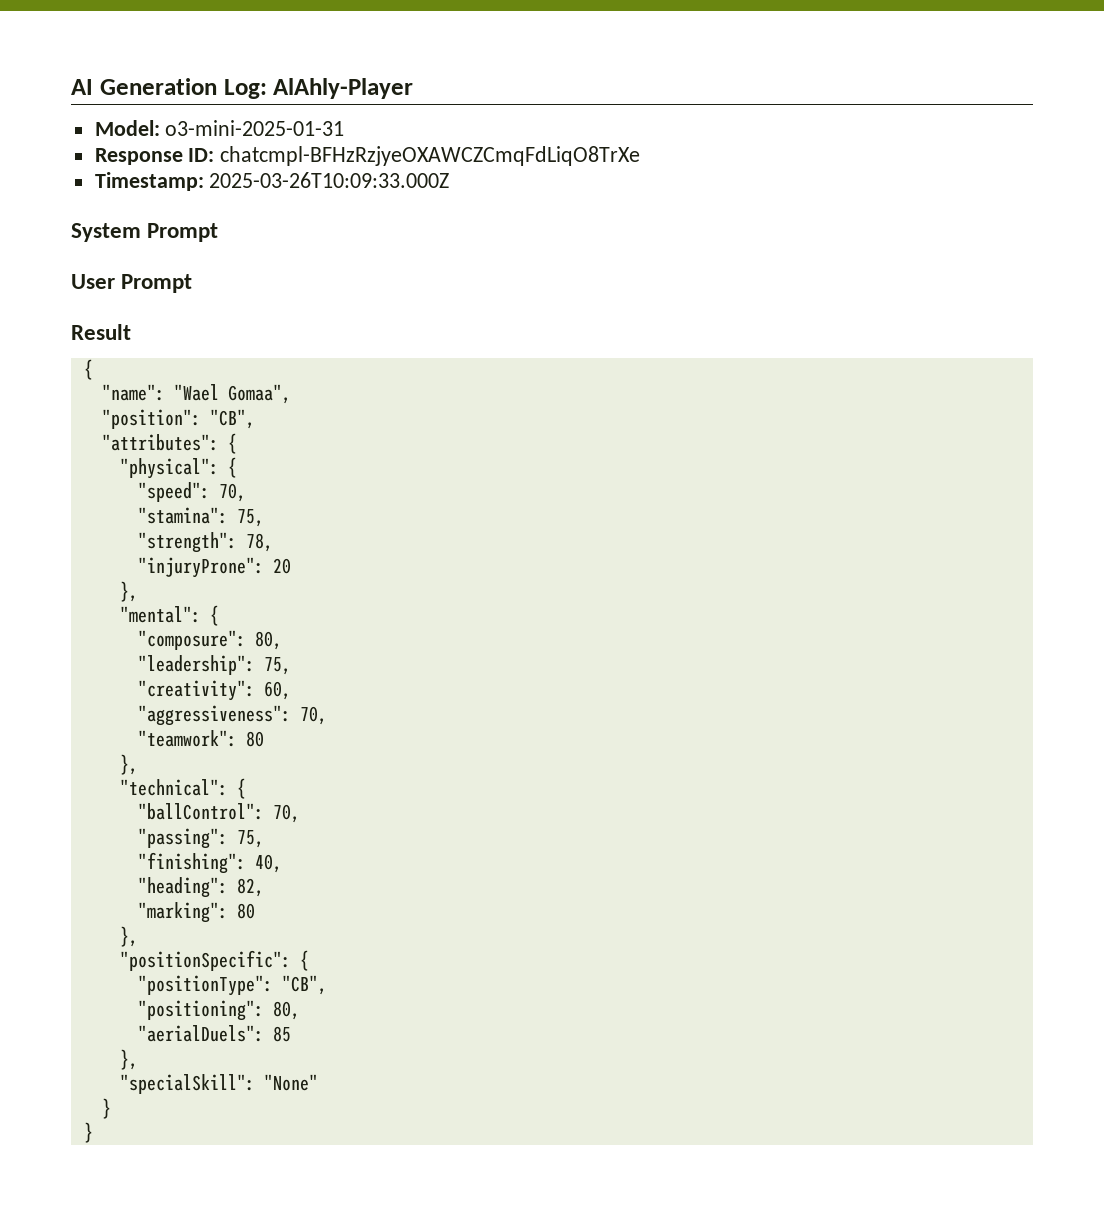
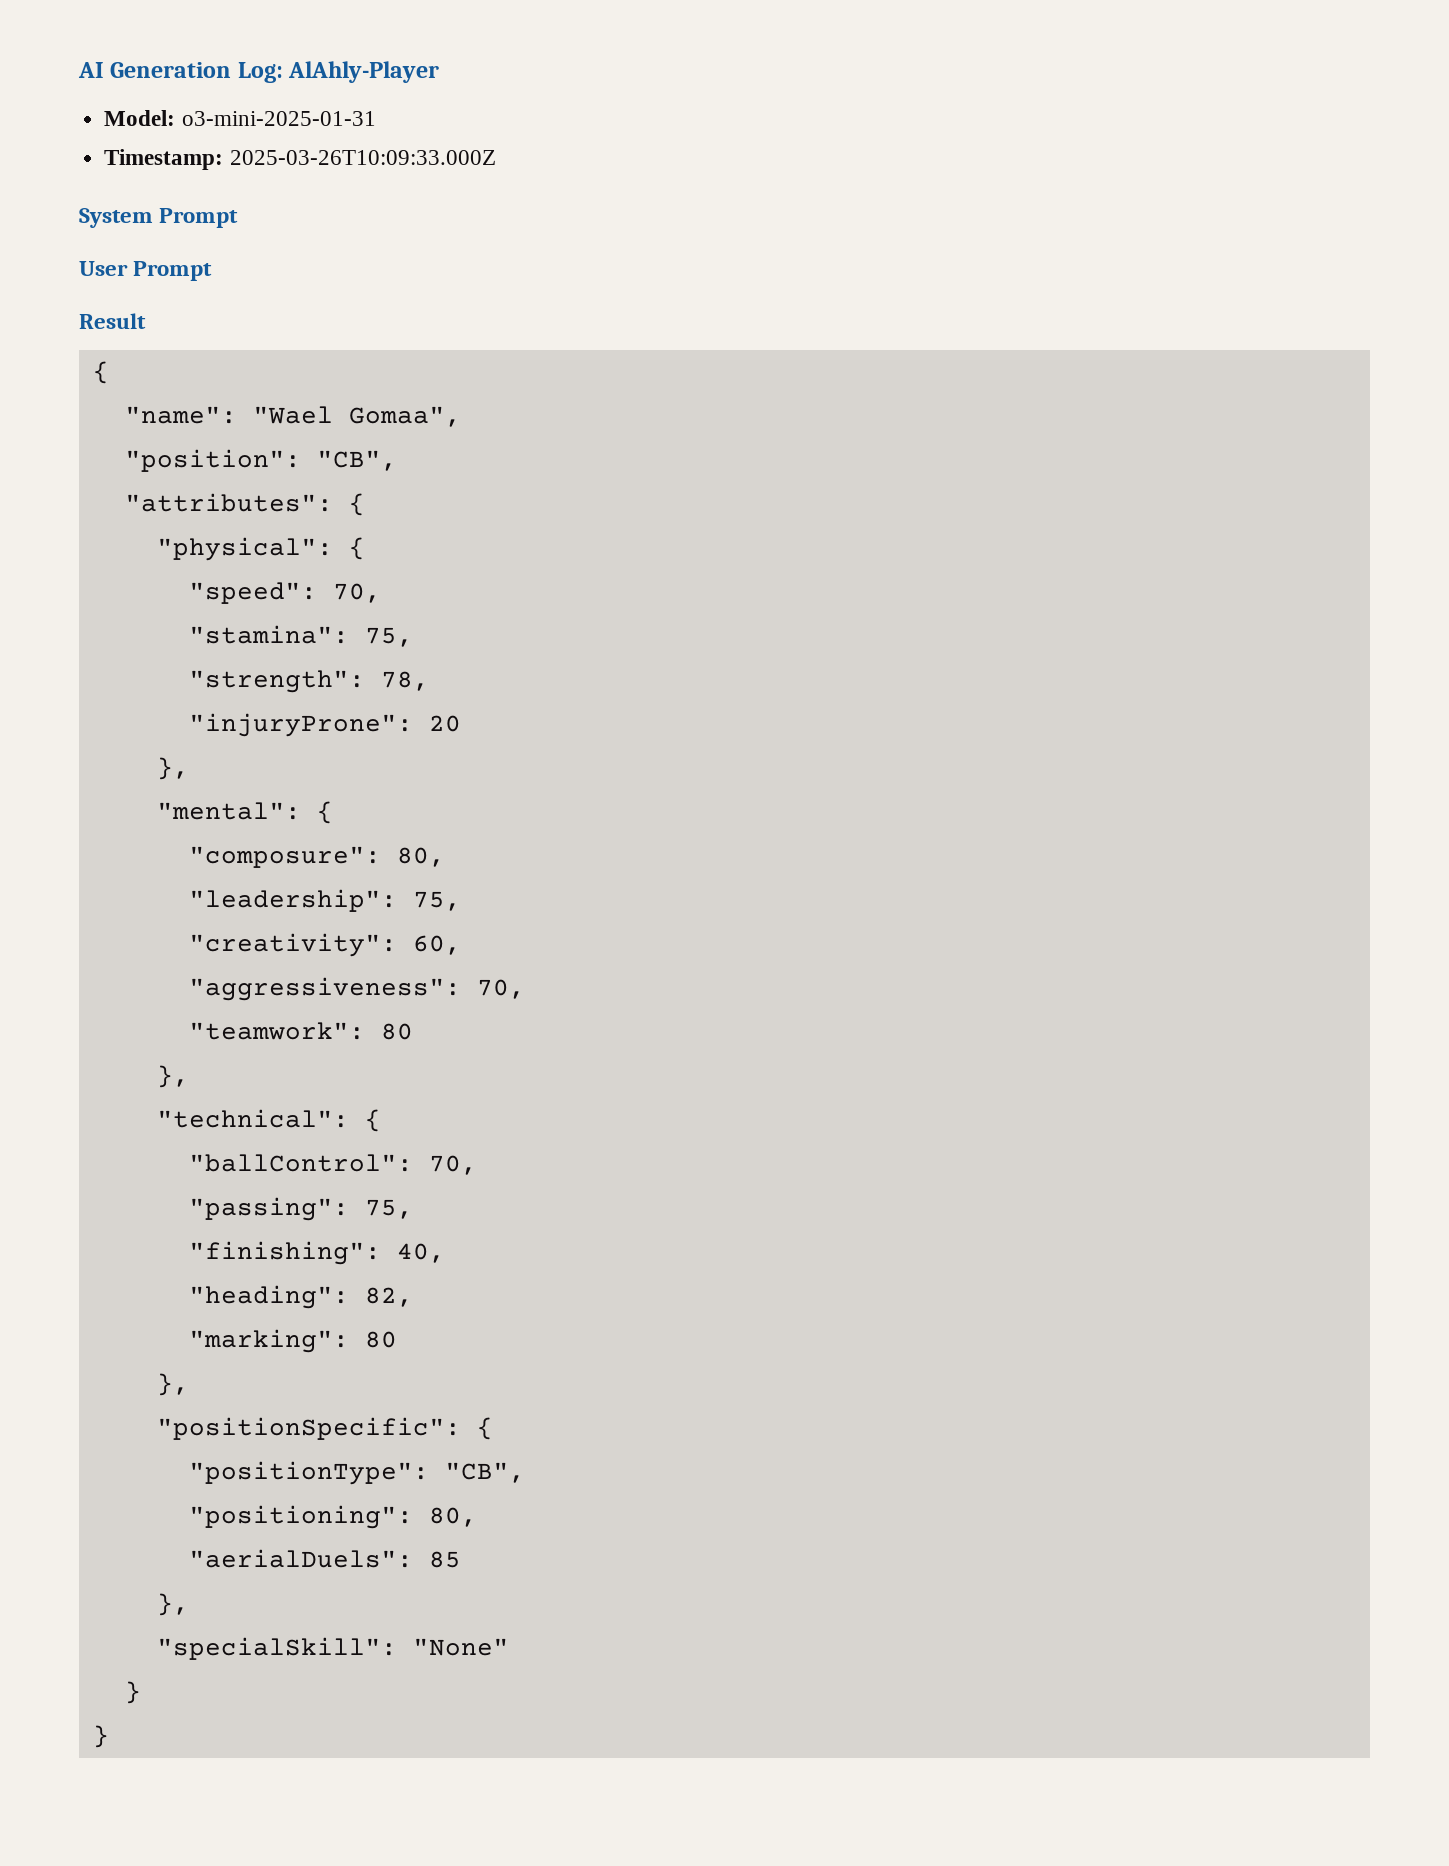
[94,146,641,166] // Response ID: chatcmpl-BFHzRzjyeOXAWCZCmqFdLiqO8TrXe -> (376, 118) none

